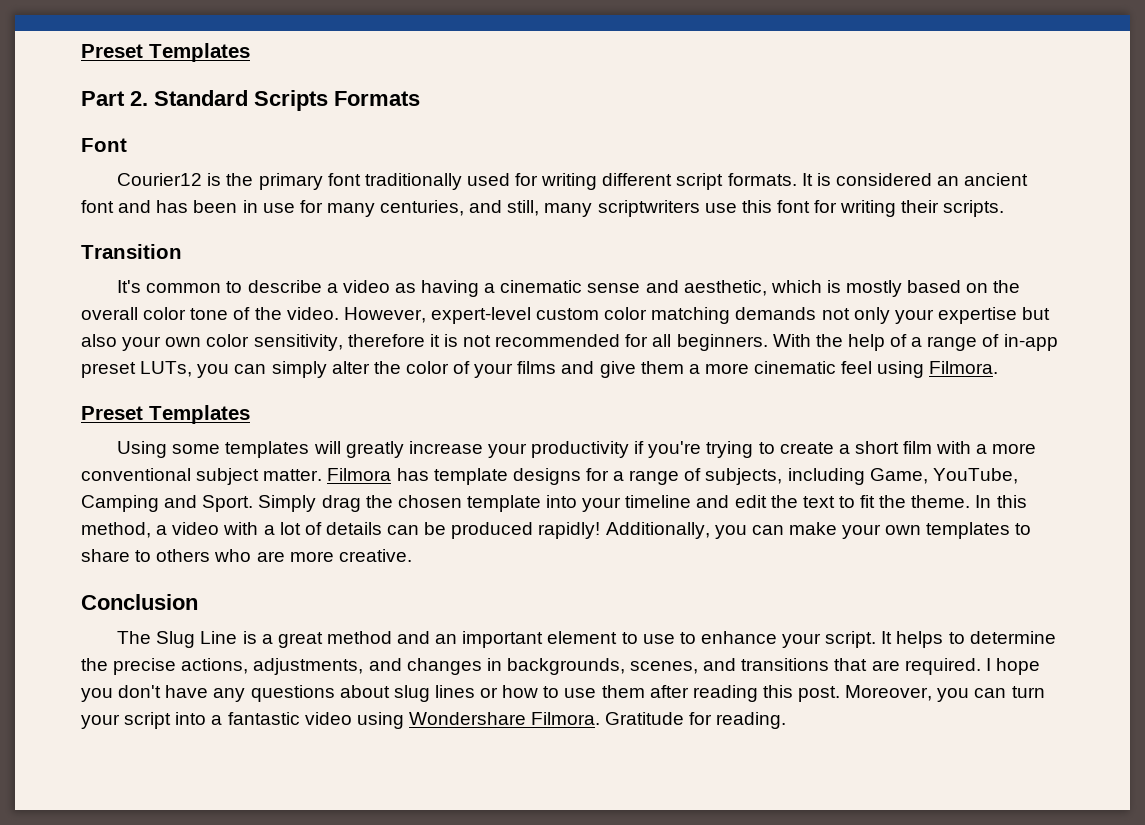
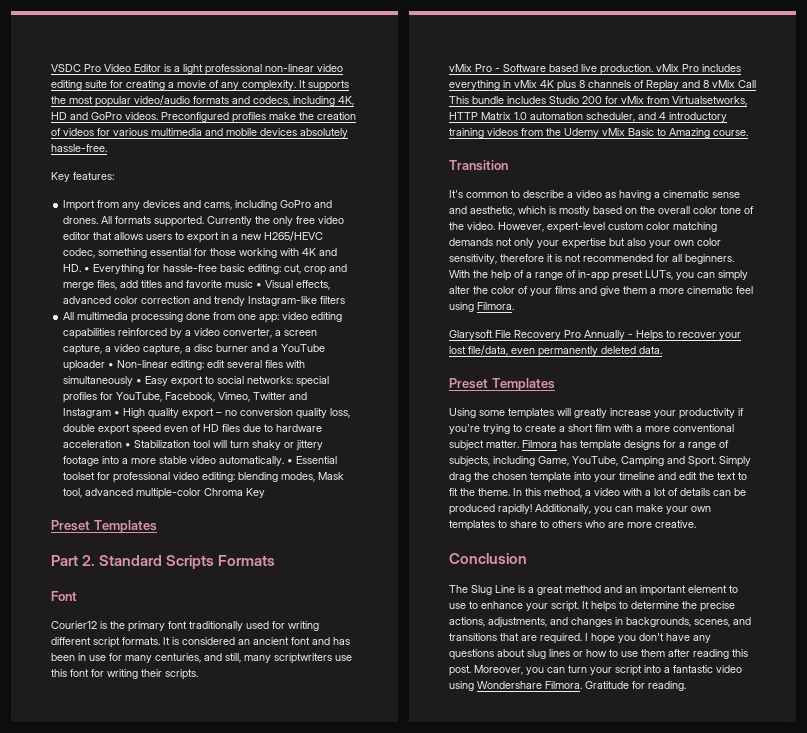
(81, 51) none -> [51,64,343,75] [51,80,349,91] [51,95,354,107] [51,112,356,123] [51,128,348,138] [51,144,107,152] [51,172,114,182] [63,200,333,211] [63,216,345,227] [63,231,324,243] [63,248,338,258] [63,264,348,275] [63,280,331,290] [63,296,346,306] [63,312,343,323] [63,328,318,339] [63,344,326,355] [63,360,306,371] [63,376,330,387] [63,392,308,403] [63,408,351,419] [63,424,323,435] [63,440,324,450] [63,456,338,466] [63,472,345,483] [63,488,266,499] VSDC Pro Video Editor is a light professional non-linear video editing suite for creating a movie of any complexity. It supports the most popular video/audio formats and codecs, including 4K, HD and GoPro videos. Preconfigured profiles make the creation of videos for various multimedia and mobile devices absolutely hassle-free. // Key features: // Import from any devices and cams, including GoPro and drones. All formats supported. Сurrently the only free video editor that allows users to export in a new H265/HEVC codec, something essential for those working with 4K and HD. • Everything for hassle-free basic editing: cut, crop and merge files, add titles and favorite music • Visual effects, advanced color correction and trendy Instagram-like filters // All multimedia processing done from one app: video editing capabilities reinforced by a video converter, a screen capture, a video capture, a disc burner and a YouTube uploader • Non-linear editing: edit several files with simultaneously • Easy export to social networks: special profiles for YouTube, Facebook, Vimeo, Twitter and Instagram • High quality export – no conversion quality loss, double export speed even of HD files due to hardware acceleration • Stabilization tool will turn shaky or jittery footage into a more stable video automatically. • Essential toolset for professional video editing: blending modes, Mask tool, advanced multiple-color Chroma Key //
(1005, 208) none -> [449,64,741,75] [449,80,756,91] [449,96,747,106] [449,112,727,122] [449,128,748,138] // vMix Pro - Software based live production. vMix Pro includes everything in vMix 4K plus 8 channels of Replay and 8 vMix Call This bundle includes Studio 200 for vMix from Virtualsetworks, HTTP Matrix 1.0 automation scheduler, and 4 introductory training videos from the Udemy vMix Basic to Amazing course.
(999, 367) none -> [449,330,741,341] [449,345,662,357] // Glarysoft File Recovery Pro Annually - Helps to recover your lost file/data, even permanently deleted data.

